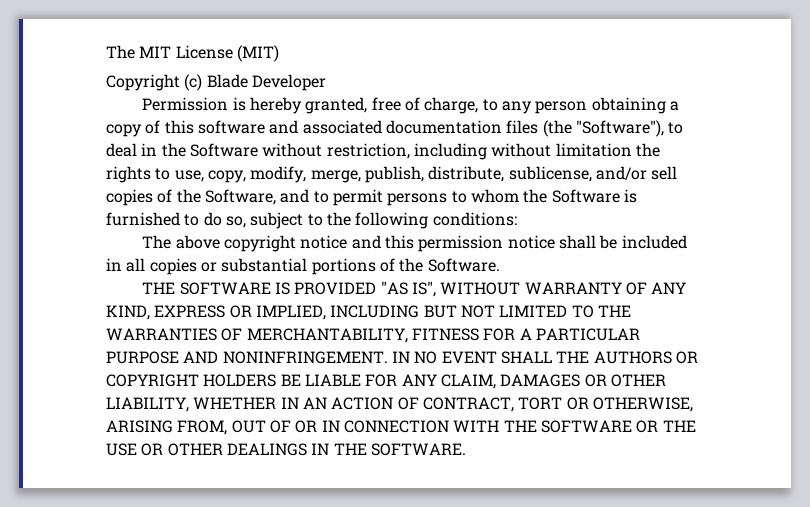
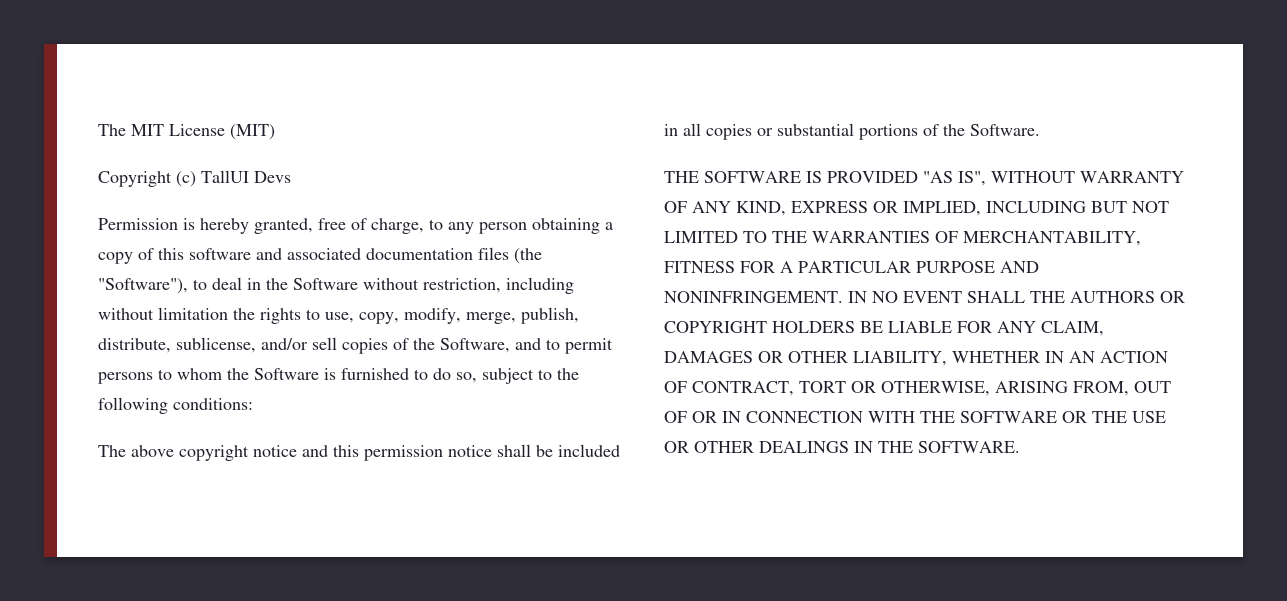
[206,74,326,91] Blade Developer -> [201,170,291,183] TallUI Devs

